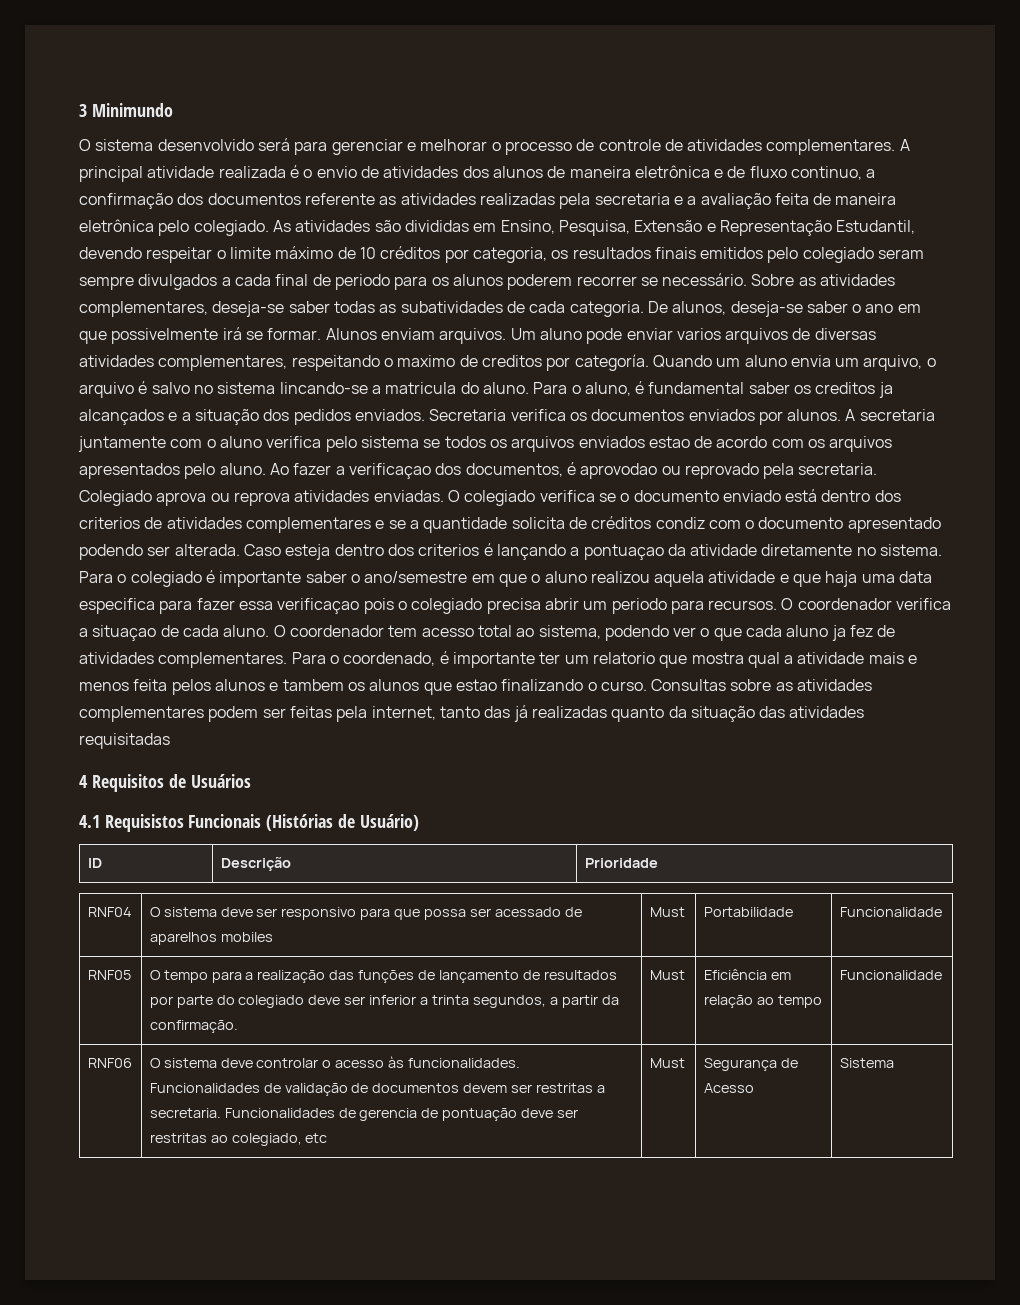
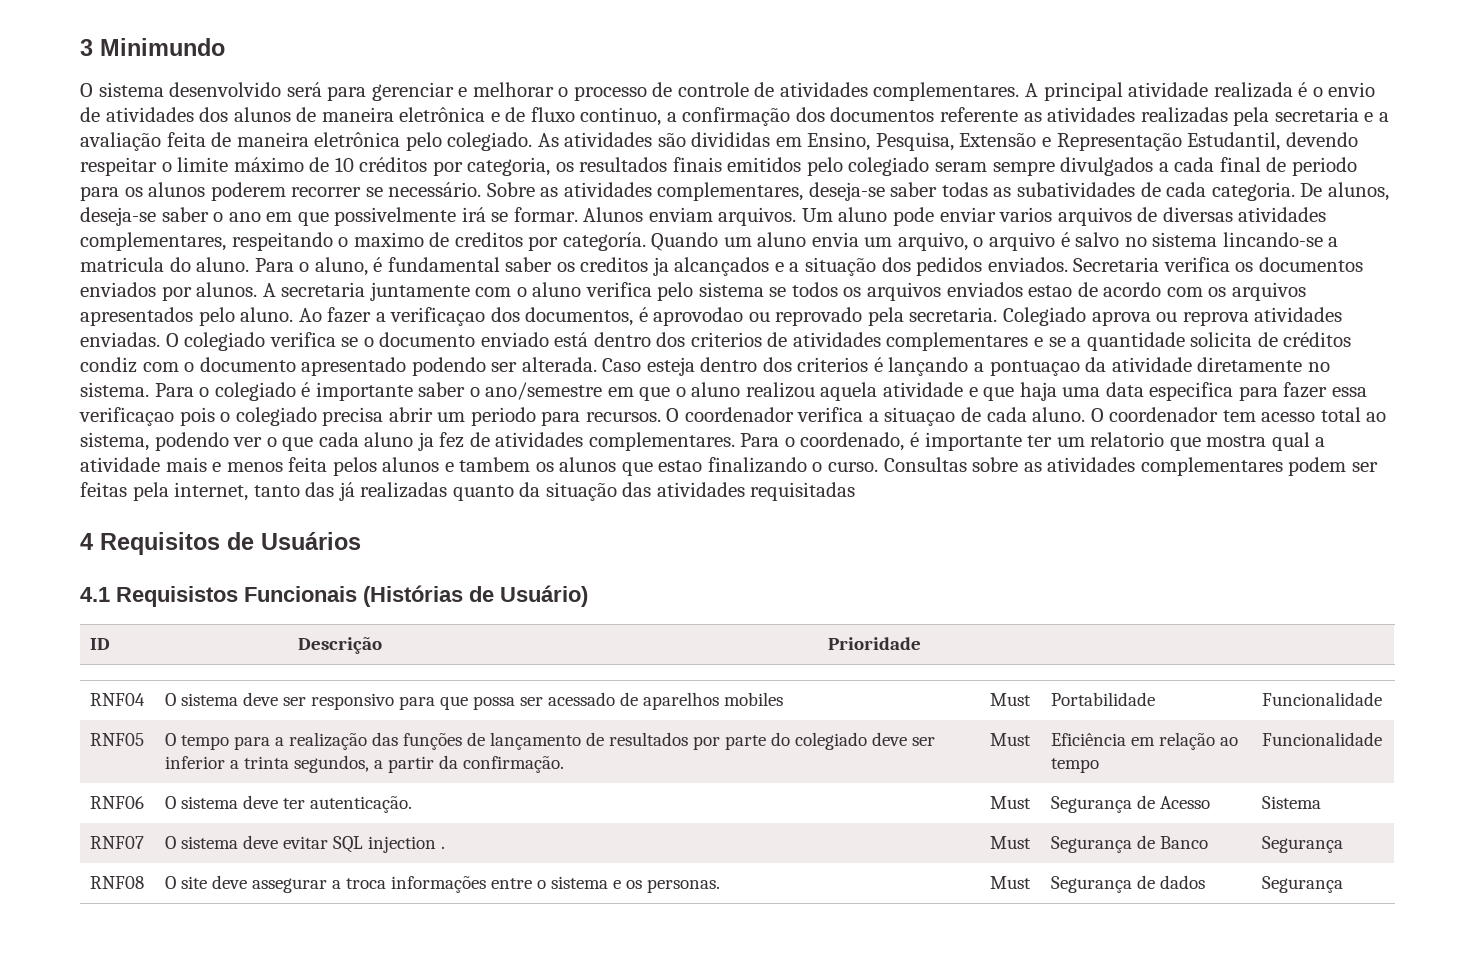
[256,1056,521,1068] [149,1083,606,1096] [149,1108,579,1121] [149,1133,328,1146] controlar o acesso às funcionalidades. Funcionalidades de validação de documentos devem ser restritas a secretaria. Funcionalidades de gerencia de pontuação deve ser restritas ao colegiado, etc -> [283,796,413,813] ter autenticação.
(894, 1063) none -> [90,836,145,849] [165,835,446,853] [990,836,1032,849] [1051,835,1209,853] [1262,836,1344,853] [90,876,145,889] [165,875,721,893] [990,876,1032,889] [1051,875,1206,893] [1262,876,1344,893] // RNF07 | O sistema deve evitar SQL injection . | Must | Segurança de Banco | Segurança // RNF08 | O site deve assegurar a troca informações entre o sistema e os personas. | Must | Segurança de dados | Segurança

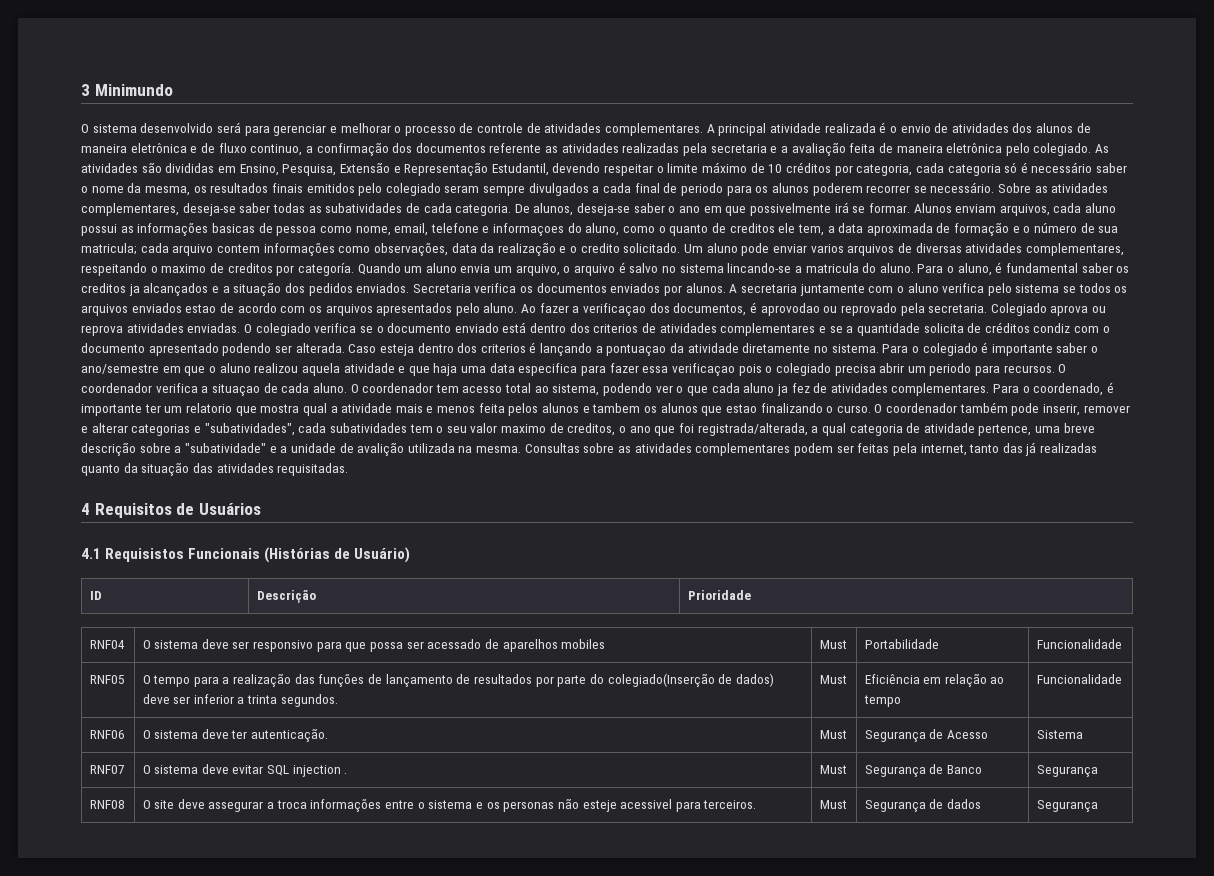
(551, 166) none -> [915,162,1128,176] [81,183,190,196] cada categoria só é necessário saber o nome da mesma,
[718,207,797,226] arquivos. -> [999,203,1117,216] [81,222,1119,236] [81,242,681,256] arquivos, cada aluno possui as informações basicas de pessoa como nome, email, telefone e informaçoes do aluno, como o quanto de creditos ele tem, a data aproximada de formação e o número de sua matricula; cada arquivo contem informações como observações, data da realização e o credito solicitado.
(879, 467) none -> [874,402,1130,416] [81,423,1095,436] [81,442,522,456] O coordenador também pode inserir, remover e alterar categorias e "subatividades", cada subatividades tem o seu valor maximo de creditos, o ano que foi registrada/alterada, a qual categoria de atividade pertence, uma breve descrição sobre a "subatividade" e a unidade de avalição utilizada na mesma.
[750,482,856,501] requisitadas -> [277,463,349,476] requisitadas.
[795,732,868,750] colegiado -> [607,673,774,687] colegiado(Inserção de dados)
[294,755,565,773] segundos, a partir da confirmação. -> [280,694,338,707] segundos.
[647,879,721,893] personas. -> [503,798,757,812] personas não esteje acessivel para terceiros.

